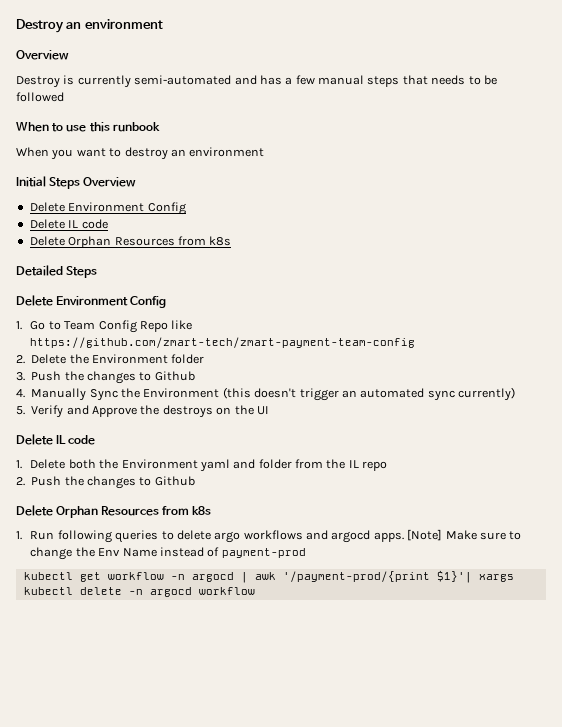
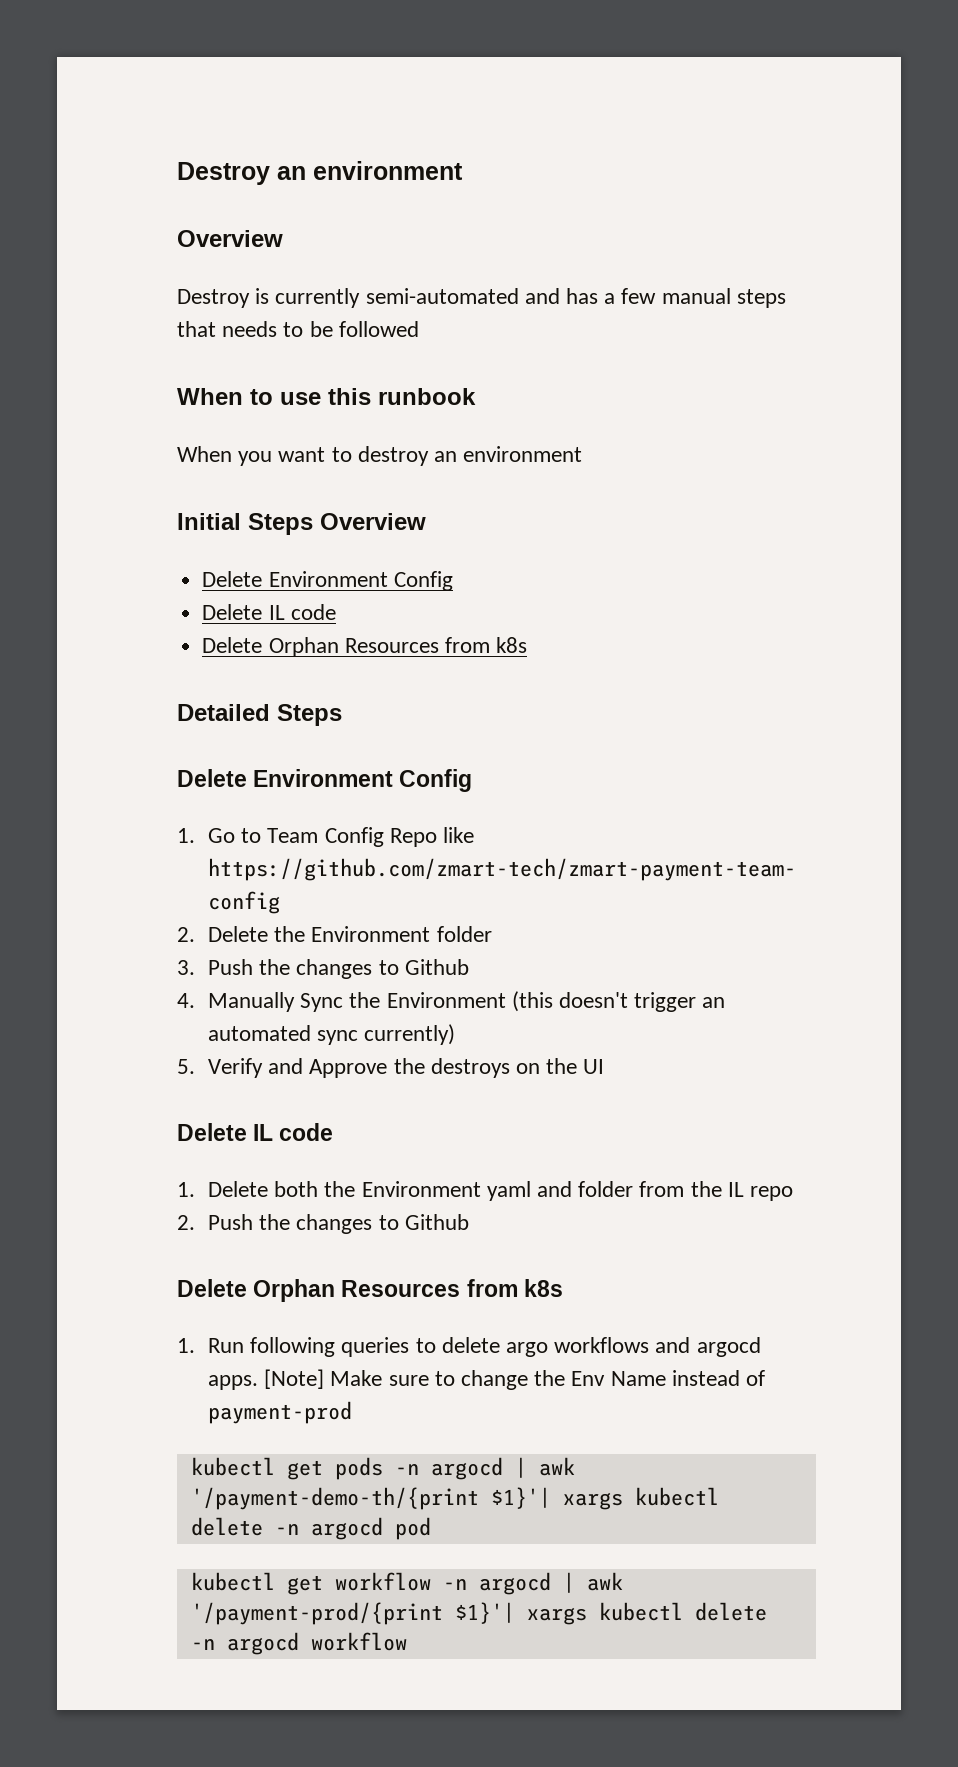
(306, 553) none -> [190,1457,575,1480] [190,1487,719,1510] [190,1517,431,1540] // kubectl get pods -n argocd | awk '/payment-demo-th/{print $1}'| xargs kubectl delete -n argocd pod

